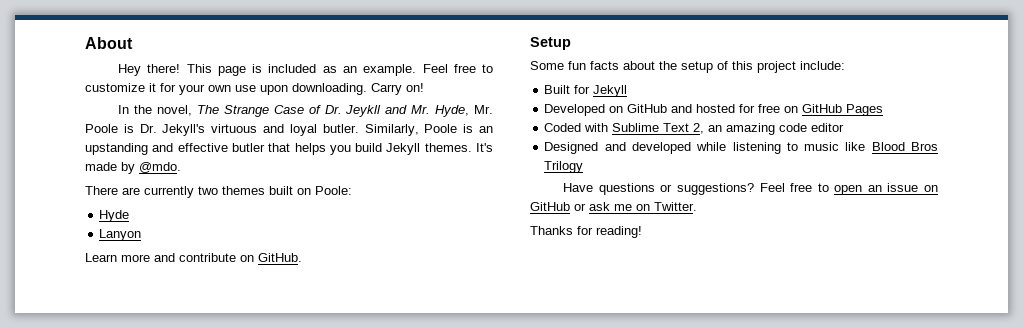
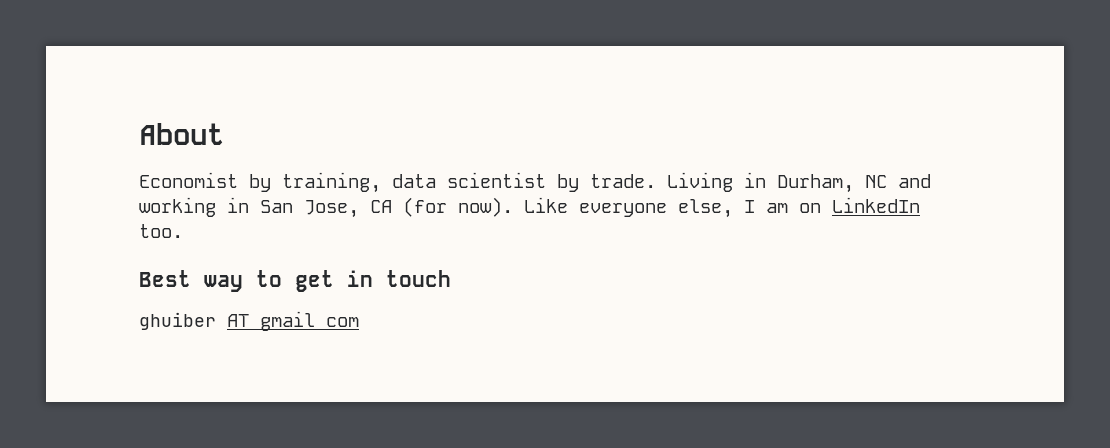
[118,64,493,76] [85,83,424,95] [118,105,494,117] [85,124,493,136] [85,143,494,155] [85,162,181,174] [85,186,352,198] [99,210,130,222] [99,229,142,241] [85,253,302,262] [530,37,571,50] [530,61,845,73] [544,85,628,97] [544,104,884,116] [544,123,845,135] [544,142,938,154] [544,161,584,173] [563,183,939,195] [530,202,697,211] [530,226,642,238] Hey there! This page is included as an example. Feel free to customize it for your own use upon downloading. Carry on! // In the novel, The Strange Case of Dr. Jeykll and Mr. Hyde, Mr. Poole is Dr. Jekyll's virtuous and loyal butler. Similarly, Poole is an upstanding and effective butler that helps you build Jekyll themes. It's made by @mdo. // There are currently two themes built on Poole: // Hyde // Lanyon // Learn more and contribute on GitHub. // Setup // Some fun facts about the setup of this project include: // Built for Jekyll // Developed on GitHub and hosted for free on GitHub Pages // Coded with Sublime Text 2, an amazing code editor // Designed and developed while listening to music like Blood Bros Trilogy // Have questions or suggestions? Feel free to open an issue on GitHub or ask me on Twitter. // Thanks for reading! -> [139,172,931,193] [139,197,920,218] [139,224,183,238] [139,270,451,292] [139,311,359,331] Economist by training, data scientist by trade. Living in Durham, NC and working in San Jose, CA (for now). Like everyone else, I am on LinkedIn too. // Best way to get in touch // ghuiber AT gmail com

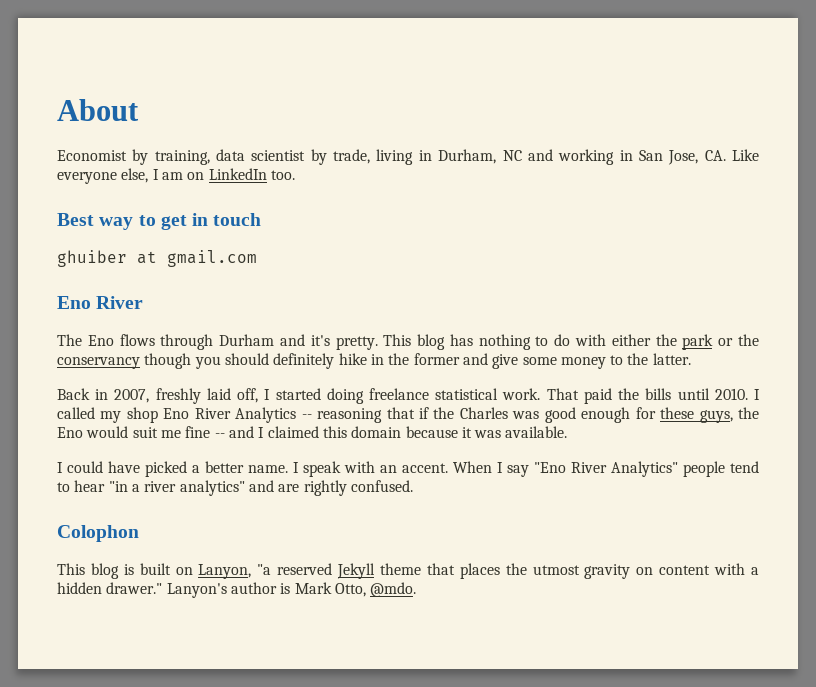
[590,172,733,192] trade. Living -> [333,149,414,165] trade, living
[370,197,513,217] CA (for now). -> [704,150,726,161] CA.
[227,311,359,331] AT gmail com -> [137,250,257,267] [57,296,144,309] [57,334,759,350] [57,353,691,369] [57,388,760,404] [57,407,760,423] [57,426,568,438] [57,461,759,477] [57,480,413,496] [57,525,139,542] [57,563,760,579] [57,582,417,598] at gmail.com // Eno River // The Eno flows through Durham and it's pretty. This blog has nothing to do with either the park or the conservancy though you should definitely hike in the former and give some money to the latter. // Back in 2007, freshly laid off, I started doing freelance statistical work. That paid the bills until 2010. I called my shop Eno River Analytics -- reasoning that if the Charles was good enough for these guys, the Eno would suit me fine -- and I claimed this domain because it was available. // I could have picked a better name. I speak with an accent. When I say "Eno River Analytics" people tend to hear "in a river analytics" and are rightly confused. // Colophon // This blog is built on Lanyon, "a reserved Jekyll theme that places the utmost gravity on content with a hidden drawer." Lanyon's author is Mark Otto, @mdo.

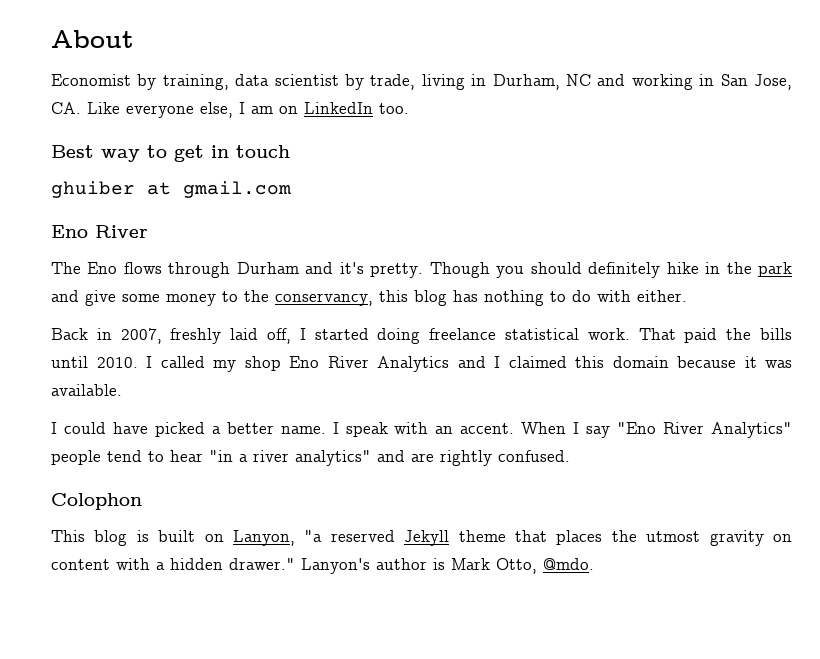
[383,334,412,346] This -> [429,262,792,278] [51,290,408,306] Though you should definitely hike in the park and give some money to the conservancy, this
[611,334,759,350] [57,353,691,369] either the park or the conservancy though you should definitely hike in the former and give some money to the latter. -> [637,290,687,302] either.
[301,407,760,423] [57,426,225,438] -- reasoning that if the Charles was good enough for these guys, the Eno would suit me fine -- -> (449, 364) none

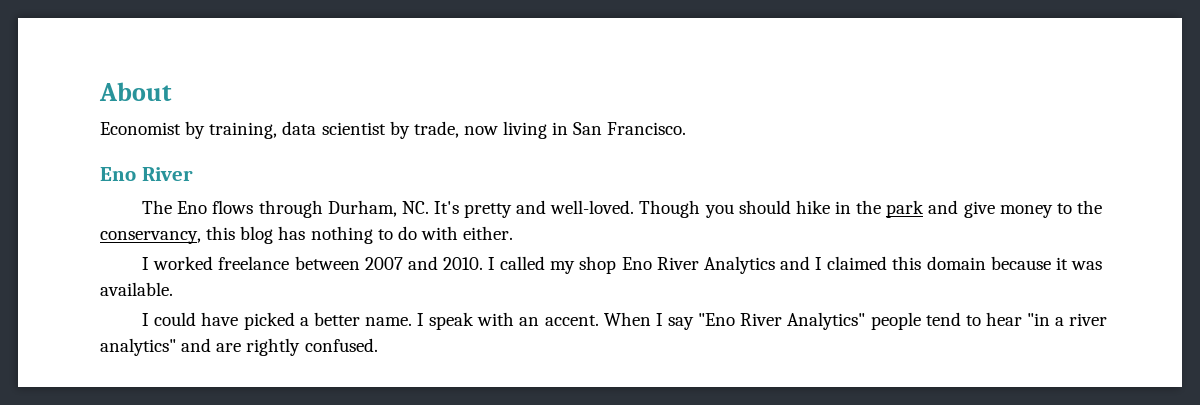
(416, 82) none -> [463,126,498,135] now
[492,74,792,90] [51,102,409,118] [51,145,290,162] [51,181,291,198] Durham, NC and working in San Jose, CA. Like everyone else, I am on LinkedIn too. // Best way to get in touch // ghuiber at gmail.com -> [573,122,687,135] San Francisco.
[236,262,424,278] Durham and it's pretty. -> [327,200,635,218] Durham, NC. It's pretty and well-loved.
[588,262,661,278] definitely -> (791, 207) none
[122,294,160,302] some -> (995, 209) none
[51,328,792,344] [51,356,88,368] Back in 2007, freshly laid off, I started doing freelance statistical work. That paid the bills until -> [142,256,438,270] I worked freelance between 2007 and
[51,493,142,510] [51,530,792,546] [51,558,594,574] // Colophon // This blog is built on Lanyon, "a reserved Jekyll theme that places the utmost gravity on content with a hidden drawer." Lanyon's author is Mark Otto, @mdo. -> (378, 345) none

